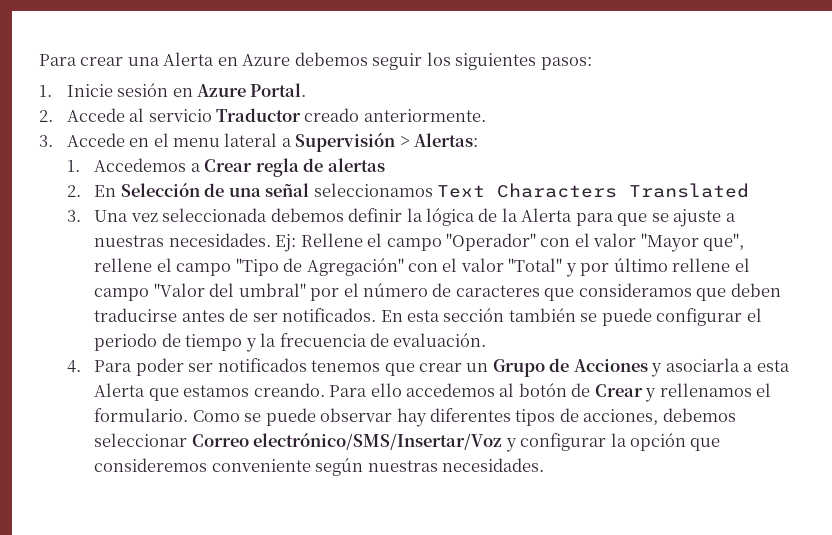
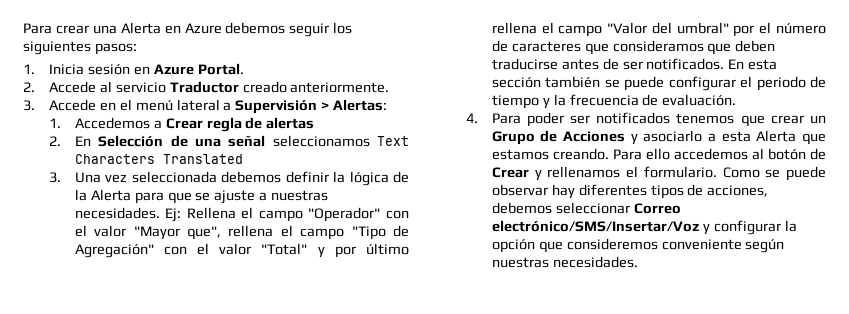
[66,84,113,97] Inicie -> [48,64,84,75] Inicia
[172,138,220,147] menu -> [135,100,173,111] menú
[300,233,363,247] Rellene -> [186,207,236,219] Rellena
[94,258,153,272] rellene -> [228,225,274,237] rellena
[672,258,731,272] rellene -> [491,22,537,34] rellena
[665,358,740,372] asociarla -> [643,130,703,142] asociarlo

